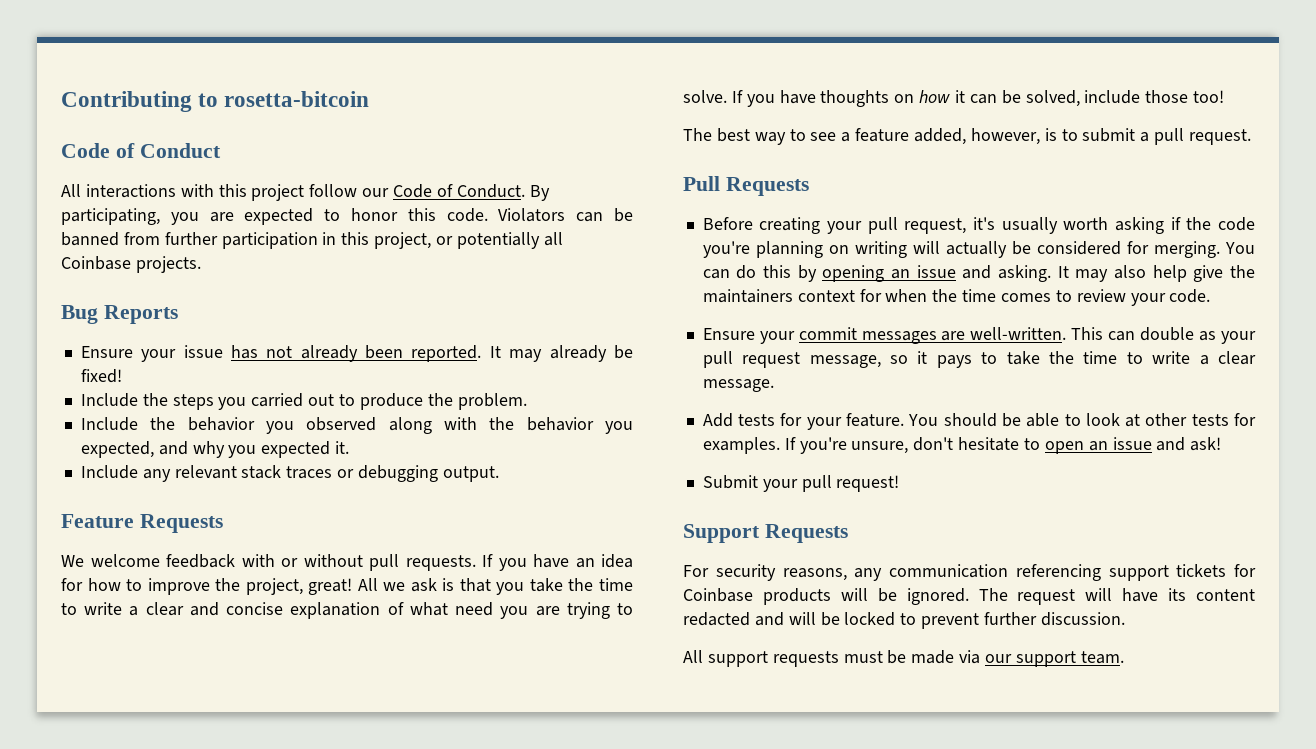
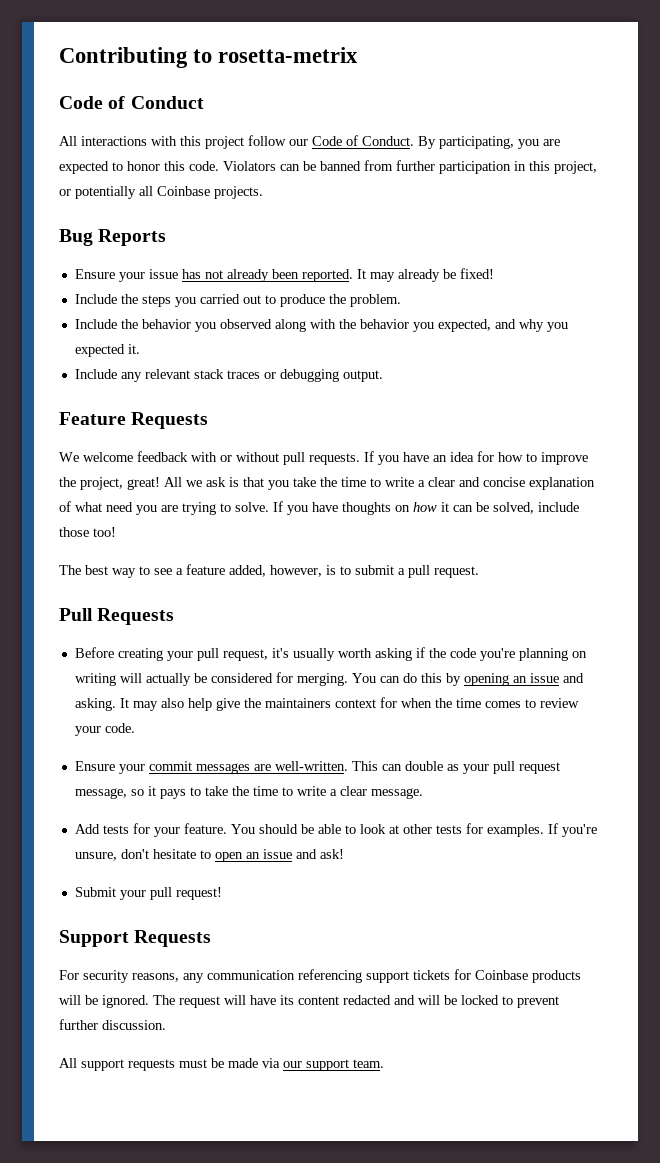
[224,91,370,107] rosetta-bitcoin -> [218,47,359,63] rosetta-metrix

